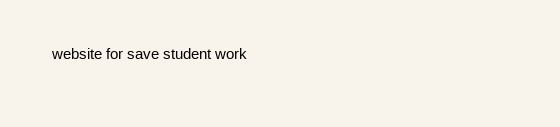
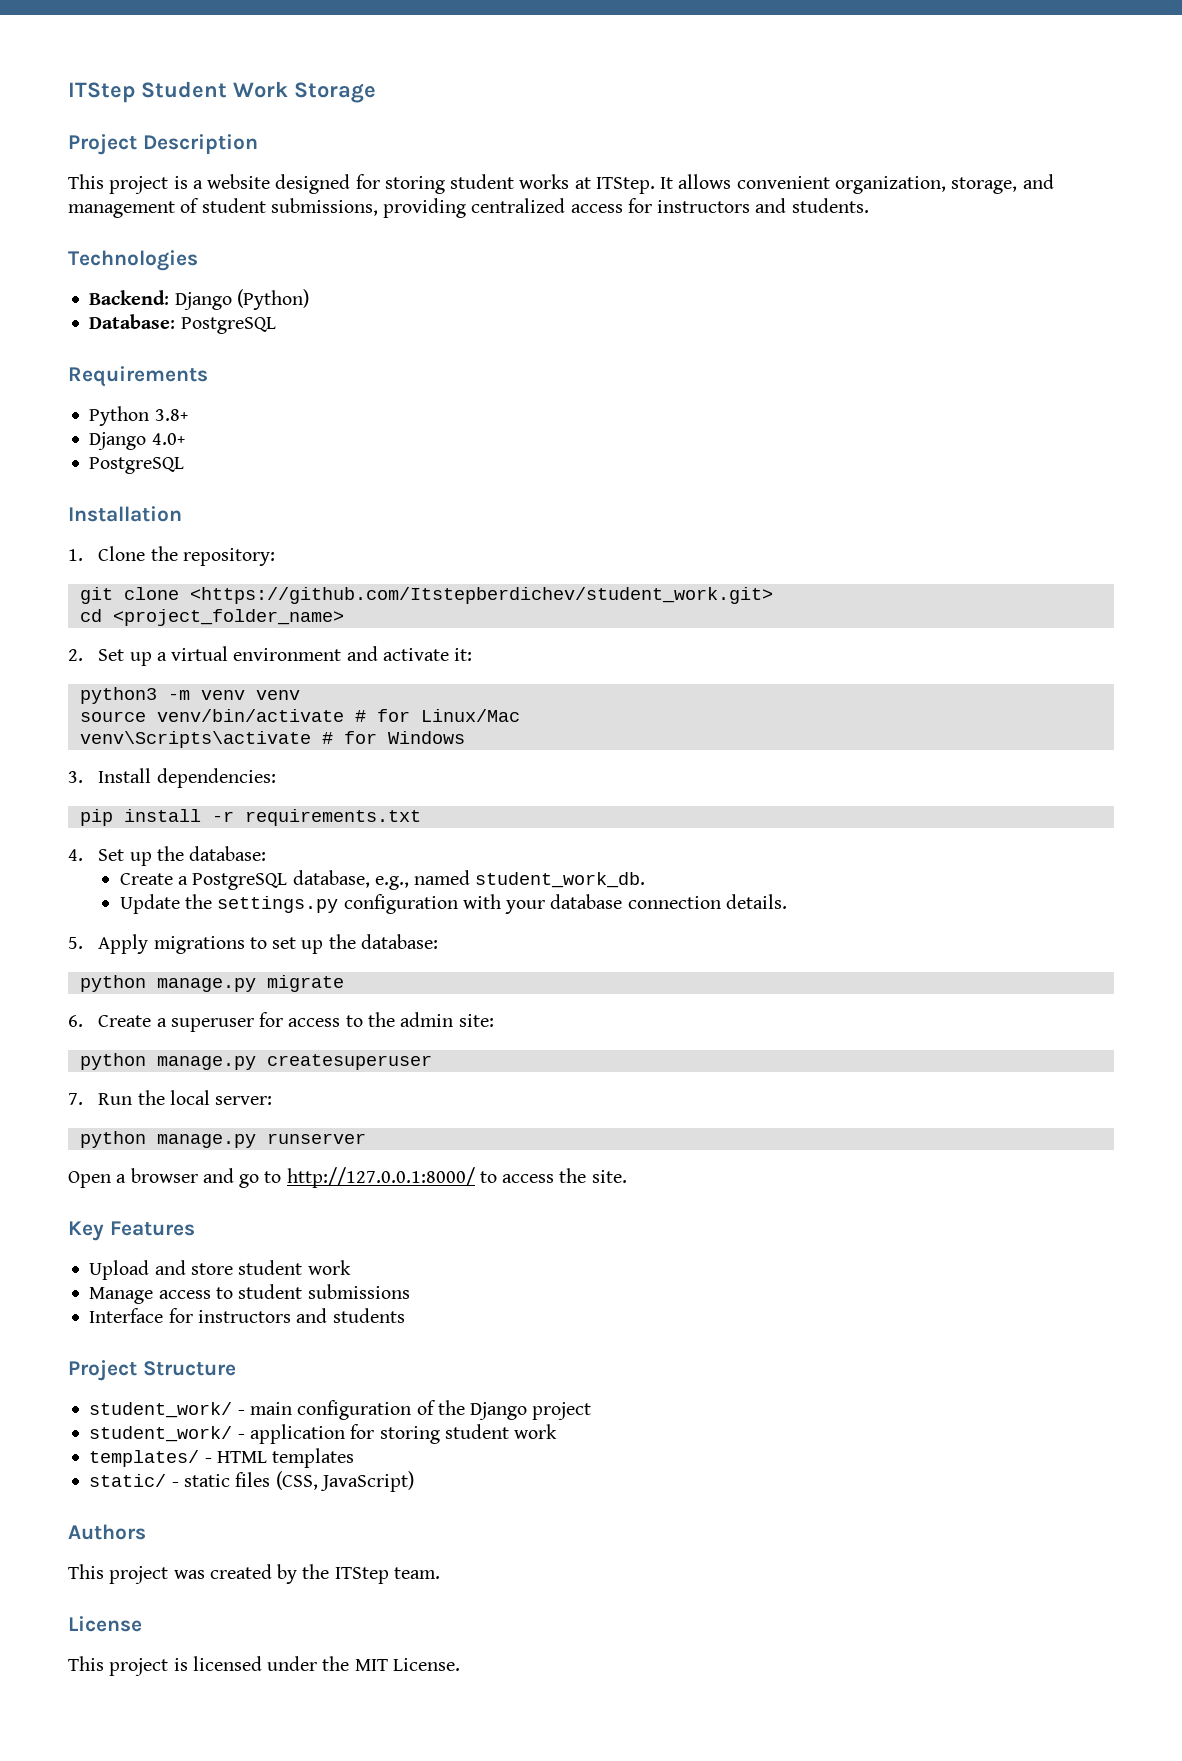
[51,48,248,59] website for save student work -> [68,81,376,103] [68,134,258,155] [68,174,1054,194] [68,198,869,218] [68,250,198,271] [89,289,309,310] [89,314,276,334] [68,366,208,387] [89,406,188,426] [89,432,185,450] [89,457,185,474] [68,506,182,522] [68,546,275,566] [79,587,773,604] [79,609,344,626] [68,646,473,666] [79,687,300,704] [79,709,520,722] [79,731,465,748] [68,768,276,788] [79,809,421,826] [68,846,267,866] [119,870,646,890] [119,894,787,914] [68,934,438,954] [79,975,344,992] [68,1012,494,1032] [79,1053,432,1070] [68,1090,273,1105] [79,1131,366,1148] [68,1167,627,1188] [68,1221,195,1241] [89,1260,351,1280] [89,1284,410,1304] [89,1308,405,1323] [68,1360,236,1381] [89,1400,592,1420] [89,1424,558,1444] [89,1448,355,1468] [89,1471,414,1492] [68,1524,146,1540] [68,1564,440,1584] [68,1616,142,1632] [68,1656,460,1676] ITStep Student Work Storage // Project Description // This project is a website designed for storing student works at ITStep. It allows convenient organization, storage, and management of student submissions, providing centralized access for instructors and students. // Technologies // Backend: Django (Python) // Database: PostgreSQL // Requirements // Python 3.8+ // Django 4.0+ // PostgreSQL // Installation // 1. Clone the repository: // git clone <https://github.com/Itstepberdichev/student_work.git> // cd <project_folder_name> // 2. Set up a virtual environment and activate it: // python3 -m venv venv // source venv/bin/activate # for Linux/Mac // venv\Scripts\activate # for Windows // 3. Install dependencies: // pip install -r requirements.txt // 4. Set up the database: // Create a PostgreSQL database, e.g., named student_work_db. // Update the settings.py configuration with your database connection details. // 5. Apply migrations to set up the database: // python manage.py migrate // 6. Create a superuser for access to the admin site: // python manage.py createsuperuser // 7. Run the local server: // python manage.py runserver // Open a browser and go to http://127.0.0.1:8000/ to access the site. // Key Features // Upload and store student work // Manage access to student submissions // Interface for instructors and students // Project Structure // student_work/ - main configuration of the Django project // student_work/ - application for storing student work // templates/ - HTML templates // static/ - static files (CSS, JavaScript) // Authors // This project was created by the ITStep team. // License // This project is licensed under the MIT License.

